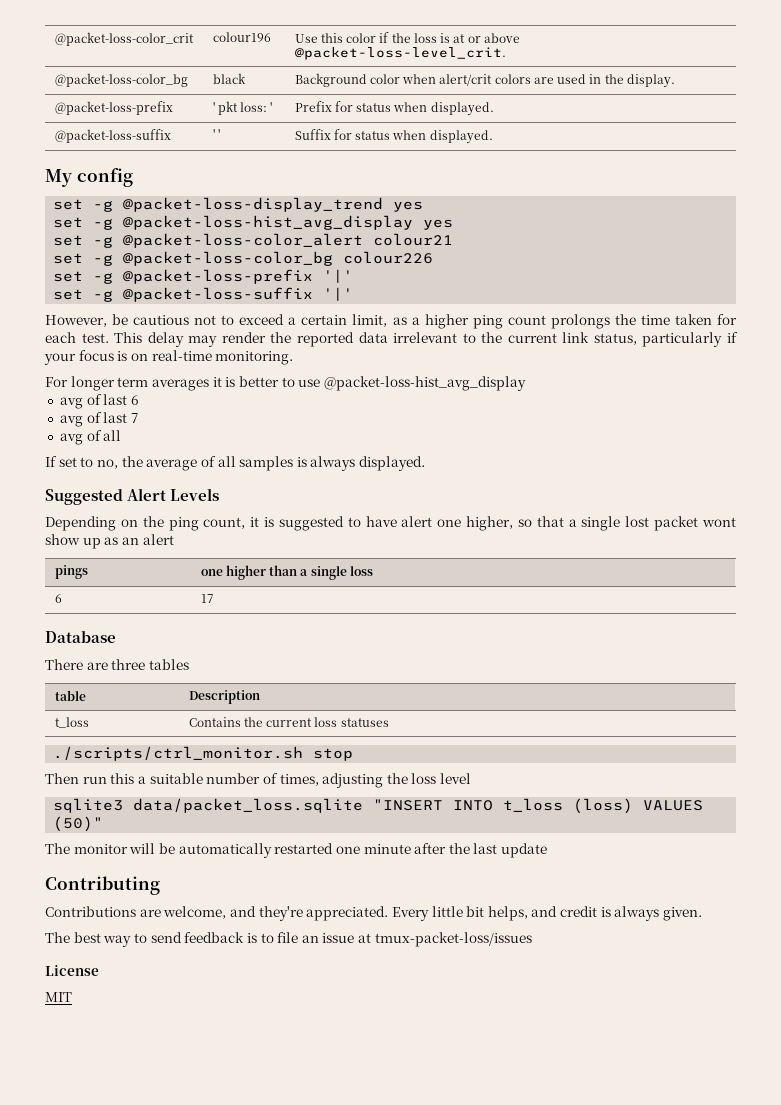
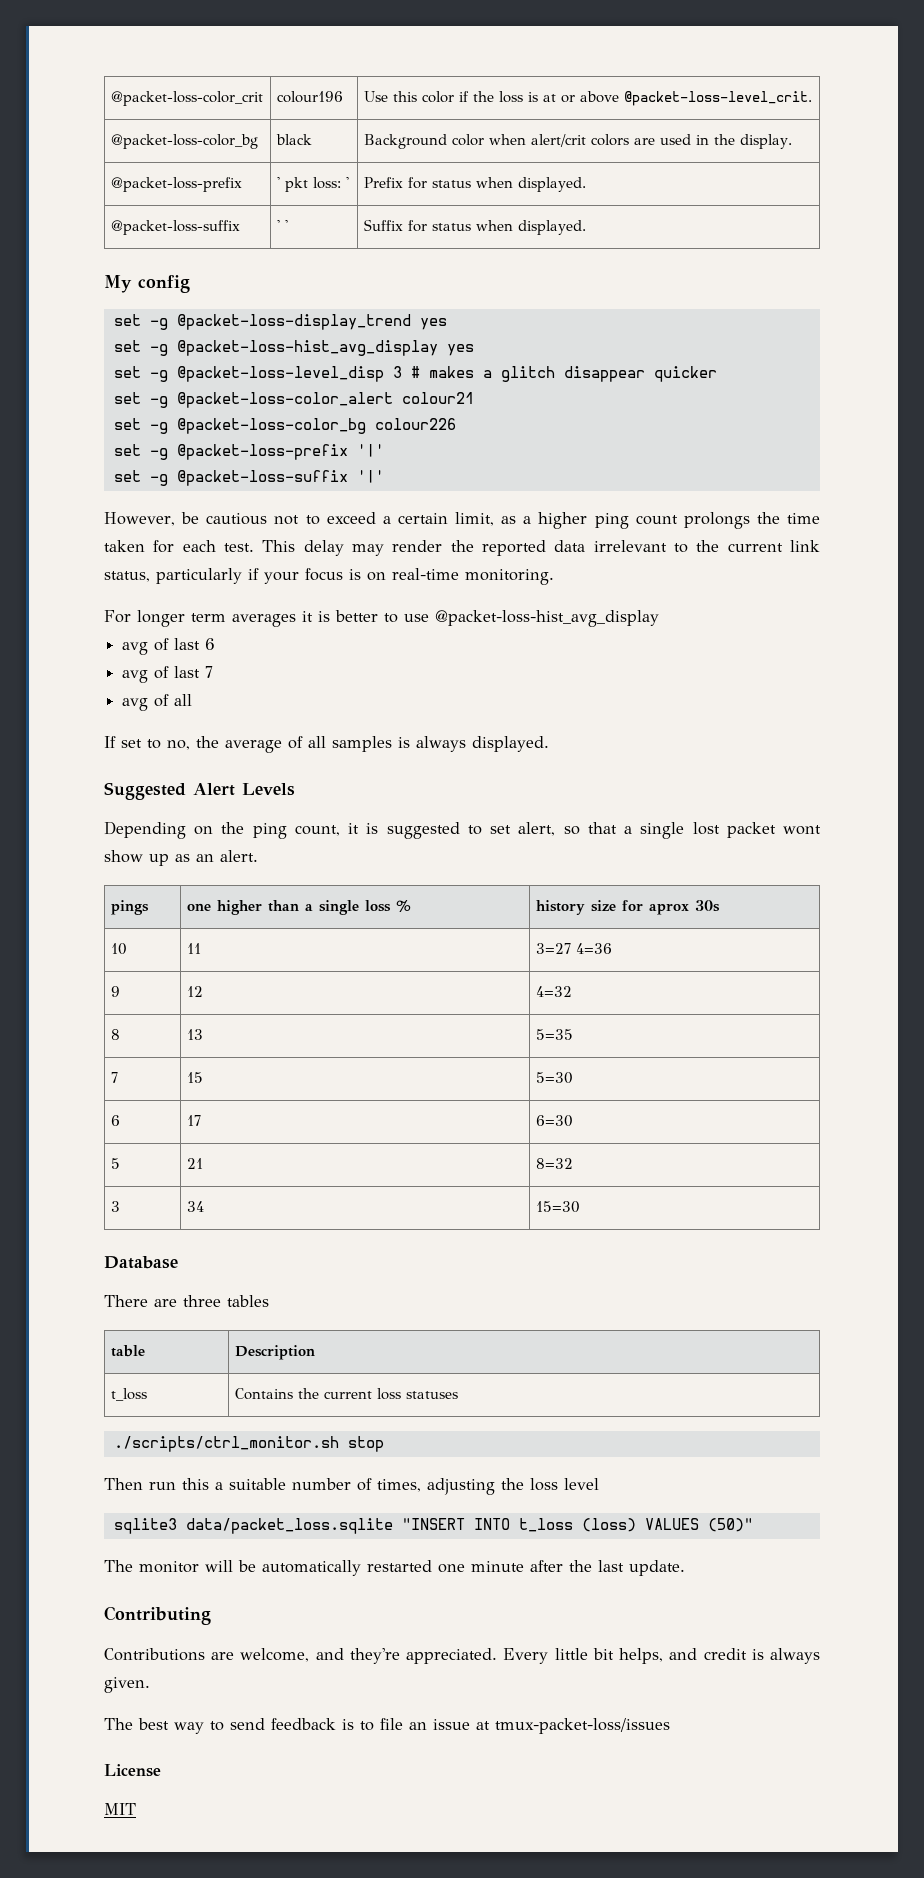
(454, 224) none -> [113,366,717,382] // set -g @packet-loss-level_disp 3 # makes a glitch disappear quicker
[365,516,514,531] have alert one higher, -> [490,822,556,836] set alert,
[142,534,174,545] alert -> [220,850,258,862] alert.
[54,594,62,603] [200,594,214,603] // 6 | 17 -> [395,900,411,912] [535,900,720,915] [110,943,127,955] [186,943,201,954] [535,943,612,954] [110,986,120,997] [186,986,203,997] [535,986,572,997] [110,1029,120,1040] [186,1029,203,1040] [535,1029,573,1040] [110,1072,118,1083] [186,1072,203,1083] [535,1072,573,1084] [110,1115,120,1126] [186,1115,201,1126] [535,1115,573,1127] [110,1158,120,1169] [186,1158,203,1169] [535,1158,573,1169] [110,1201,120,1212] [186,1201,204,1212] [535,1201,580,1213] % | history size for aprox 30s // 10 | 11 | 3=27 4=36 // 9 | 12 | 4=32 // 8 | 13 | 5=35 // 7 | 15 | 5=30 // 6 | 17 | 6=30 // 5 | 21 | 8=32 // 3 | 34 | 15=30
[501,843,548,858] update -> [629,1560,685,1576] update.

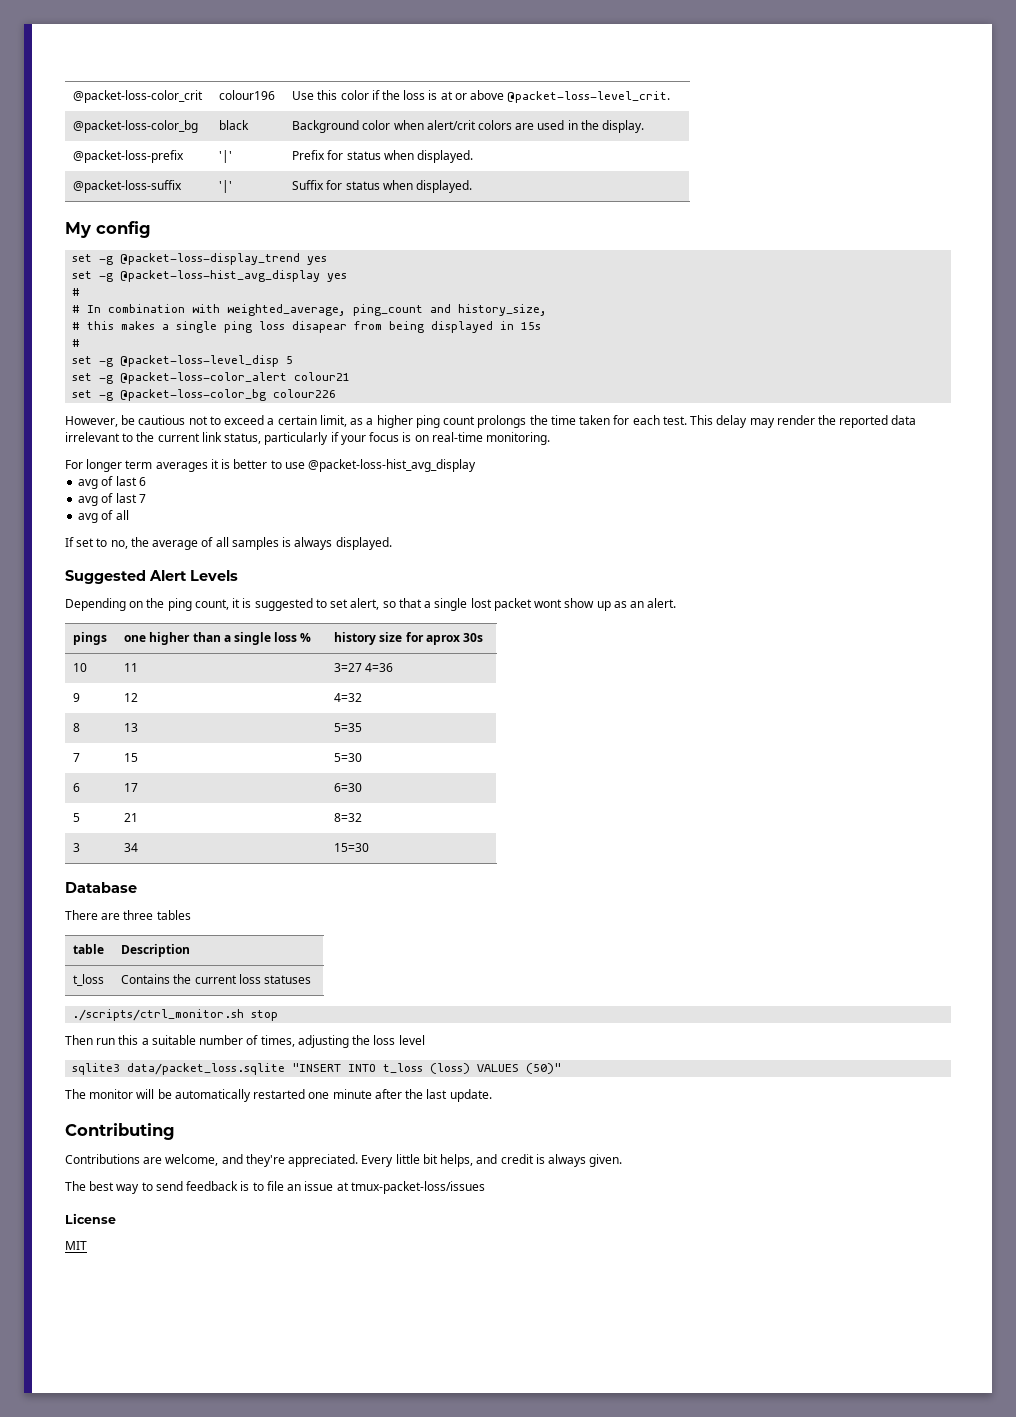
[276,177,349,192] ' pkt loss: ' -> [219,150,233,163] '|'
[276,220,288,231] ' ' -> [219,180,233,193] '|'
[113,366,717,382] set -g @packet-loss-level_disp 3 # makes a glitch disappear quicker -> [72,288,81,296] [72,304,548,316] [72,321,542,333] [72,339,81,347] [72,355,294,367] # // # In combination with weighted_average, ping_count and history_size, // # this makes a single ping loss disapear from being displayed in 15s // # // set -g @packet-loss-level_disp 5
[113,444,384,460] [113,470,384,486] // set -g @packet-loss-prefix '|' // set -g @packet-loss-suffix '|' -> (337, 393) none

